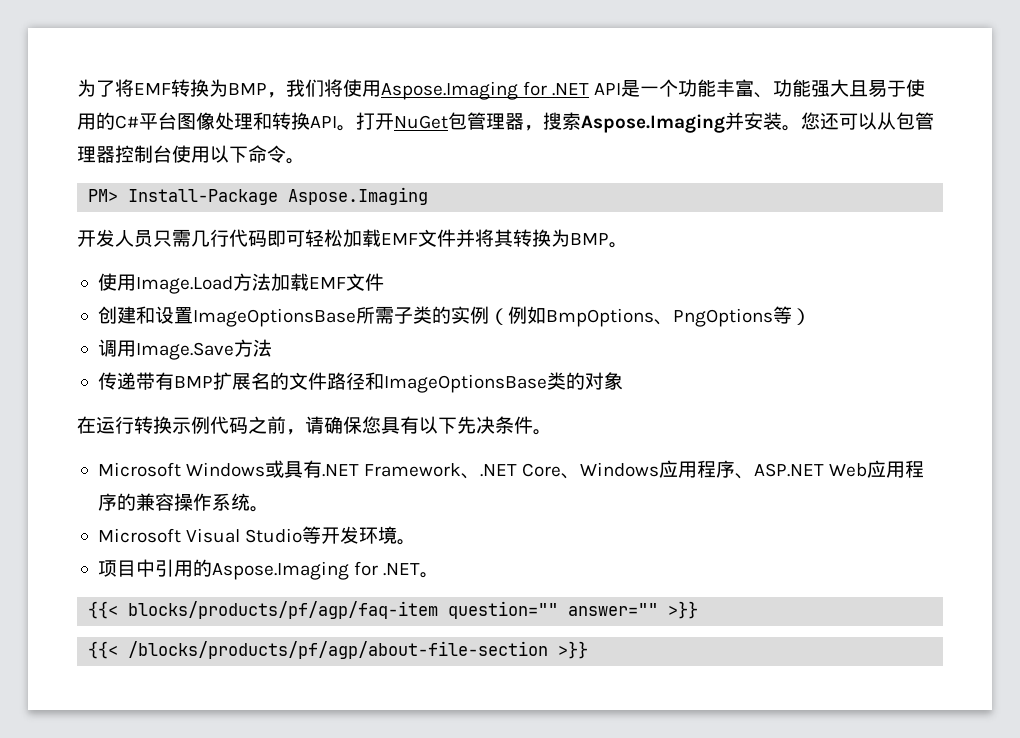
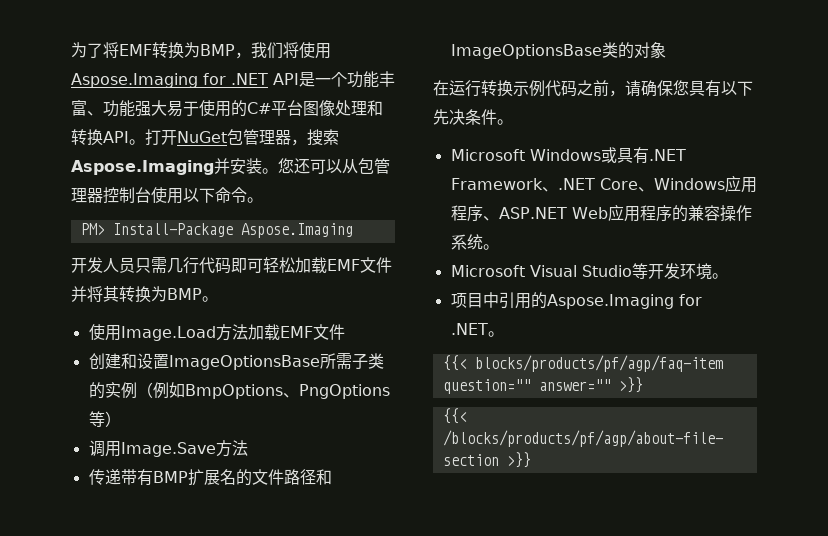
[849,80,869,97] 且 -> (167, 108) none

